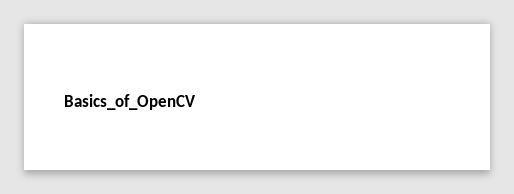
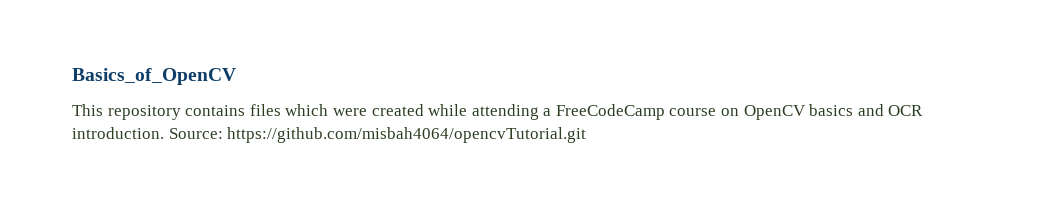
(196, 102) none -> [72,104,924,120] [72,127,587,143] // This repository contains files which were created while attending a FreeCodeCamp course on OpenCV basics and OCR introduction. Source: https://github.com/misbah4064/opencvTutorial.git

